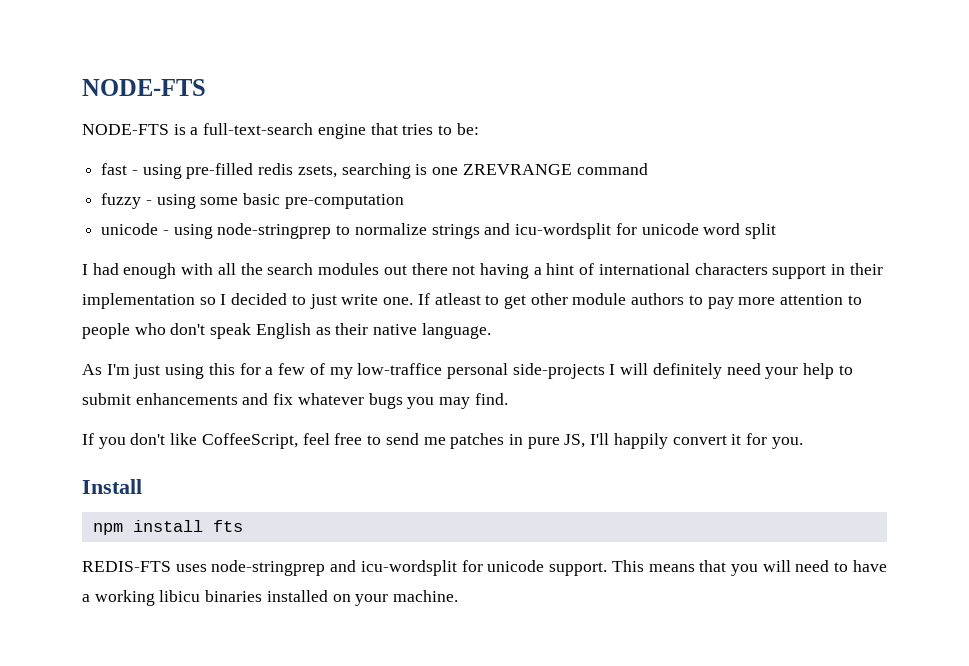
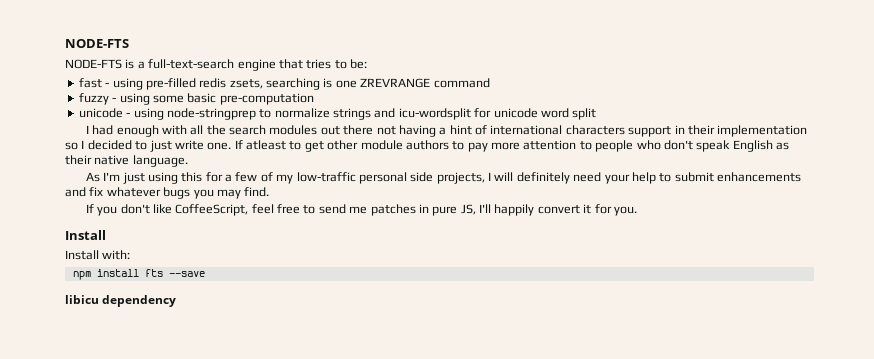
[357,363,605,379] low-traffice personal side-projects -> [296,172,485,184] low-traffic personal side projects,
(142, 486) none -> [65,250,131,260] // Install with:
[82,560,887,576] [82,590,459,606] // REDIS-FTS uses node-stringprep and icu-wordsplit for unicode support. This means that you will need to have a working libicu binaries installed on your machine. -> [168,271,205,277] [65,295,177,307] --save // libicu dependency

